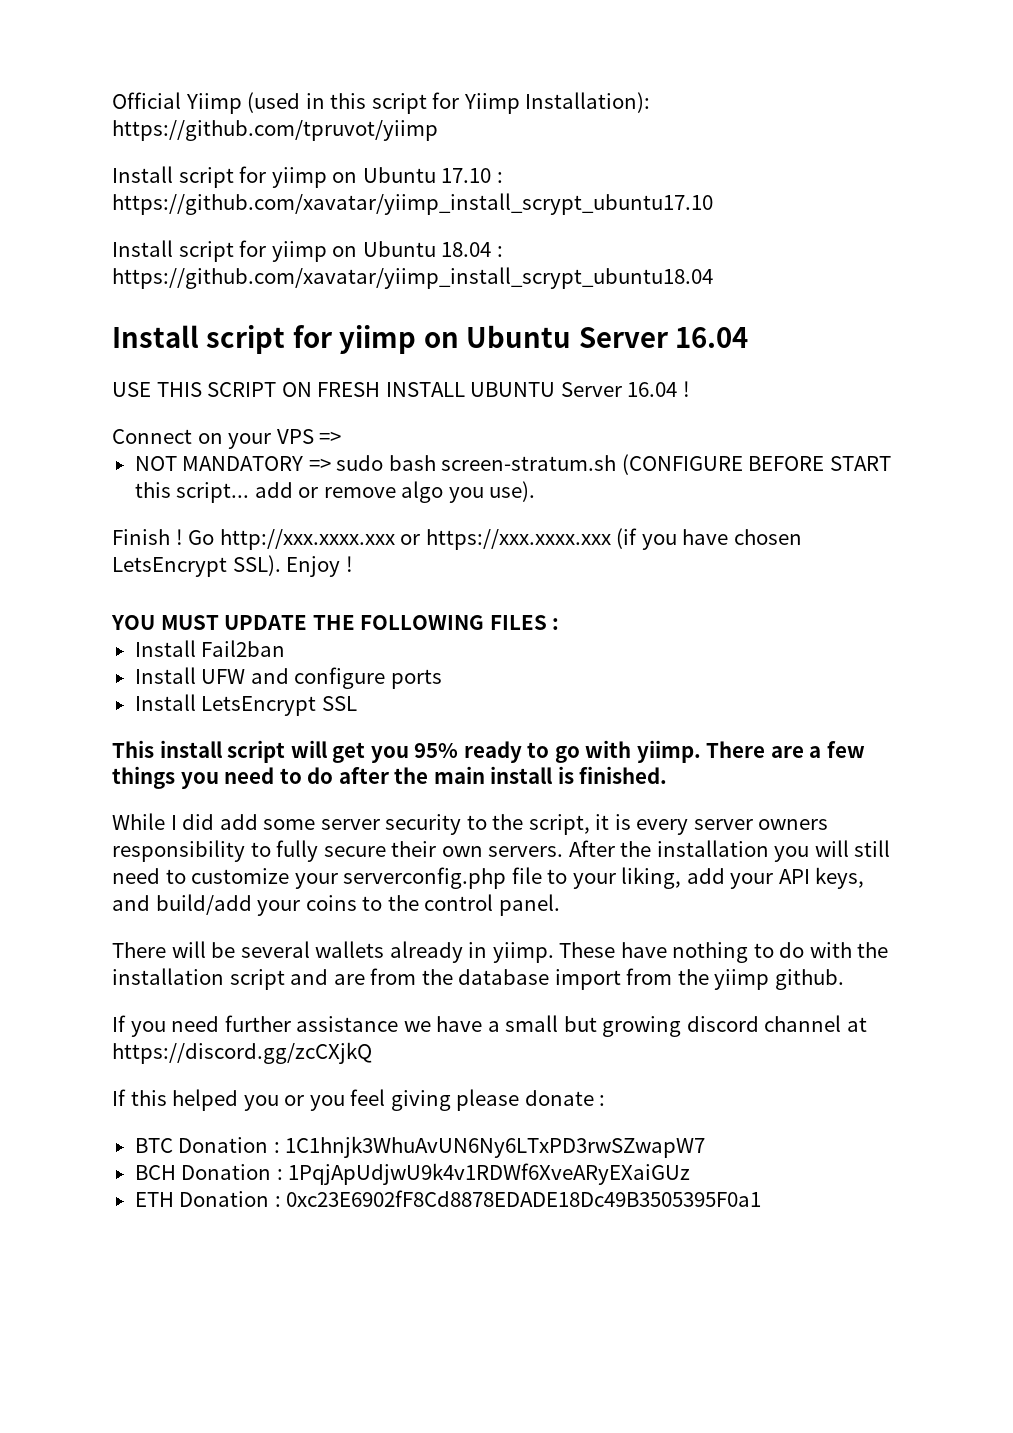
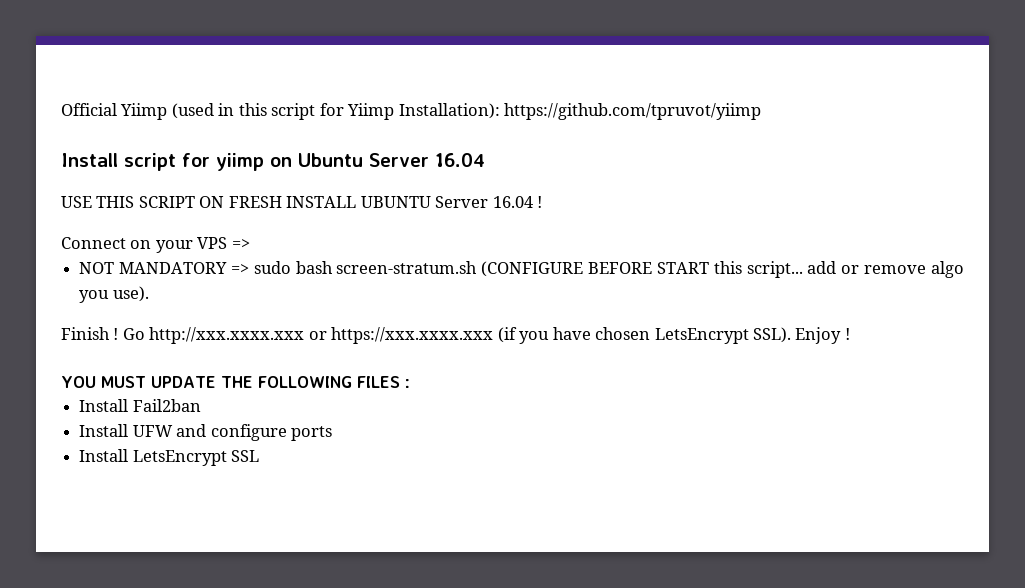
[112,166,503,188] [112,193,713,215] [112,240,503,262] [112,267,713,289] // Install script for yiimp on Ubuntu 17.10 : https://github.com/xavatar/yiimp_install_scrypt_ubuntu17.10 // Install script for yiimp on Ubuntu 18.04 : https://github.com/xavatar/yiimp_install_scrypt_ubuntu18.04 -> (762, 111) none
[112,740,866,763] [112,766,668,789] [112,813,829,835] [112,840,891,862] [112,867,865,889] [112,894,560,916] [112,941,889,963] [112,968,844,990] [112,1015,867,1037] [112,1042,372,1064] [112,1089,606,1111] [134,1136,706,1158] [134,1163,691,1185] [134,1190,762,1207] // This install script will get you 95% ready to go with yiimp. There are a few things you need to do after the main install is finished. // While I did add some server security to the script, it is every server owners responsibility to fully secure their own servers. After the installation you will still need to customize your serverconfig.php file to your liking, add your API keys, and build/add your coins to the control panel. // There will be several wallets already in yiimp. These have nothing to do with the installation script and are from the database import from the yiimp github. // If you need further assistance we have a small but growing discord channel at https://discord.gg/zcCXjkQ // If this helped you or you feel giving please donate : // BTC Donation : 1C1hnjk3WhuAvUN6Ny6LTxPD3rwSZwapW7 // BCH Donation : 1PqjApUdjwU9k4v1RDWf6XveARyEXaiGUz // ETH Donation : 0xc23E6902fF8Cd8878EDADE18Dc49B3505395F0a1 -> (260, 456) none

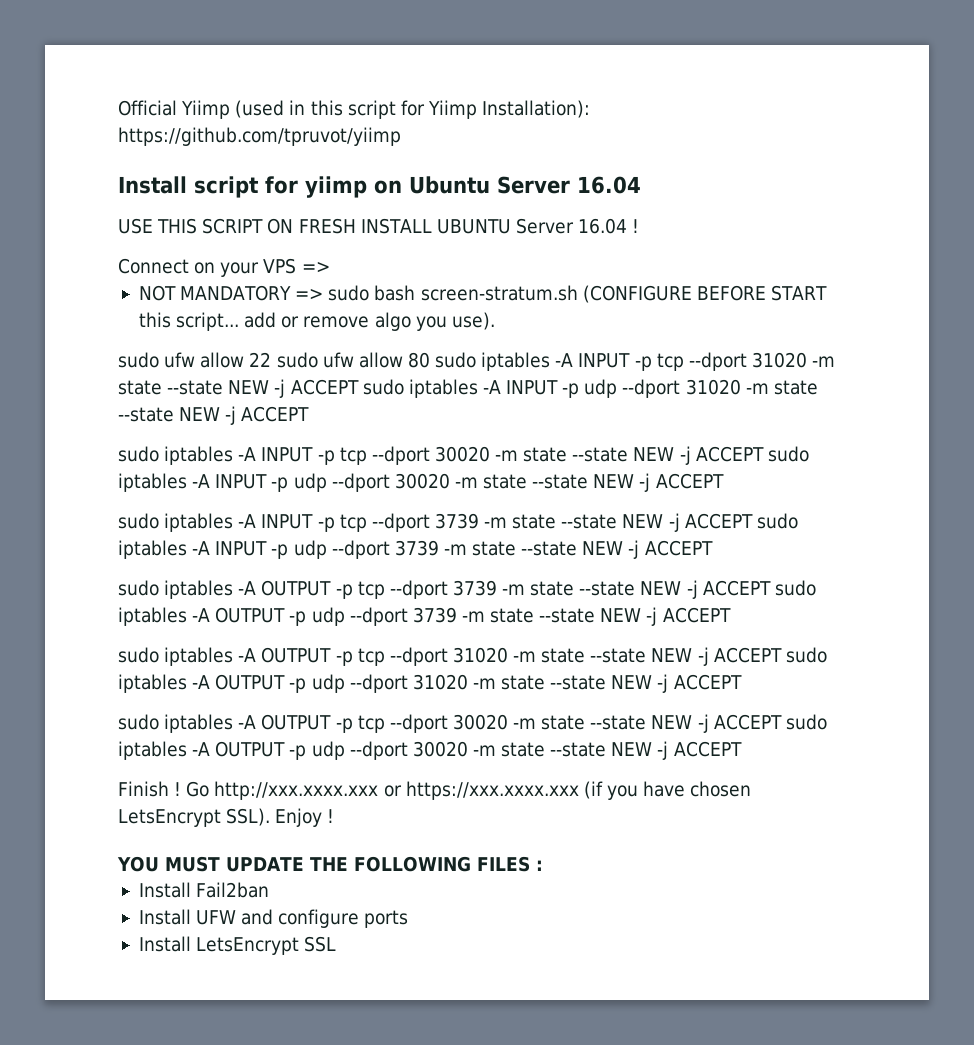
(149, 294) none -> [118,352,836,371] [118,379,818,398] [118,406,310,425] [118,446,809,465] [118,473,724,492] [118,513,798,532] [118,540,713,559] [118,580,816,599] [118,607,731,626] [118,647,827,666] [118,674,742,693] [118,714,827,733] [118,741,742,760] // sudo ufw allow 22 sudo ufw allow 80 sudo iptables -A INPUT -p tcp --dport 31020 -m state --state NEW -j ACCEPT sudo iptables -A INPUT -p udp --dport 31020 -m state --state NEW -j ACCEPT // sudo iptables -A INPUT -p tcp --dport 30020 -m state --state NEW -j ACCEPT sudo iptables -A INPUT -p udp --dport 30020 -m state --state NEW -j ACCEPT // sudo iptables -A INPUT -p tcp --dport 3739 -m state --state NEW -j ACCEPT sudo iptables -A INPUT -p udp --dport 3739 -m state --state NEW -j ACCEPT // sudo iptables -A OUTPUT -p tcp --dport 3739 -m state --state NEW -j ACCEPT sudo iptables -A OUTPUT -p udp --dport 3739 -m state --state NEW -j ACCEPT // sudo iptables -A OUTPUT -p tcp --dport 31020 -m state --state NEW -j ACCEPT sudo iptables -A OUTPUT -p udp --dport 31020 -m state --state NEW -j ACCEPT // sudo iptables -A OUTPUT -p tcp --dport 30020 -m state --state NEW -j ACCEPT sudo iptables -A OUTPUT -p udp --dport 30020 -m state --state NEW -j ACCEPT

